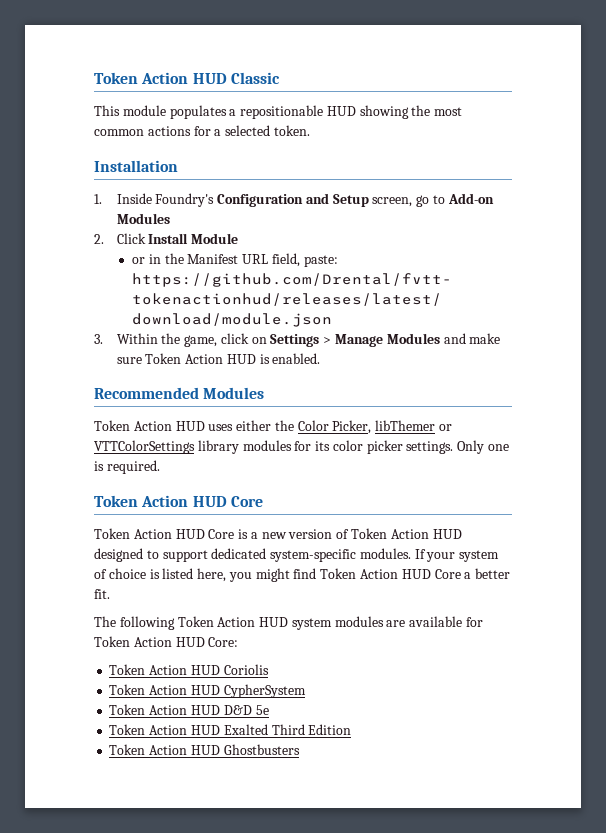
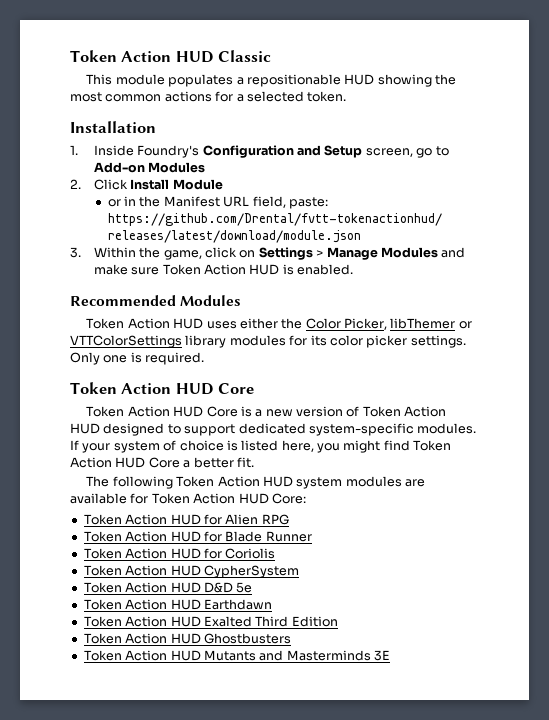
(220, 670) none -> [203,514,289,525] [83,531,312,542] [83,548,222,559] for Alien RPG // Token Action HUD for Blade Runner // Token Action HUD for
(269, 710) none -> [83,599,272,610] // Token Action HUD Earthdawn
(300, 749) none -> [83,650,390,661] // Token Action HUD Mutants and Masterminds 3E

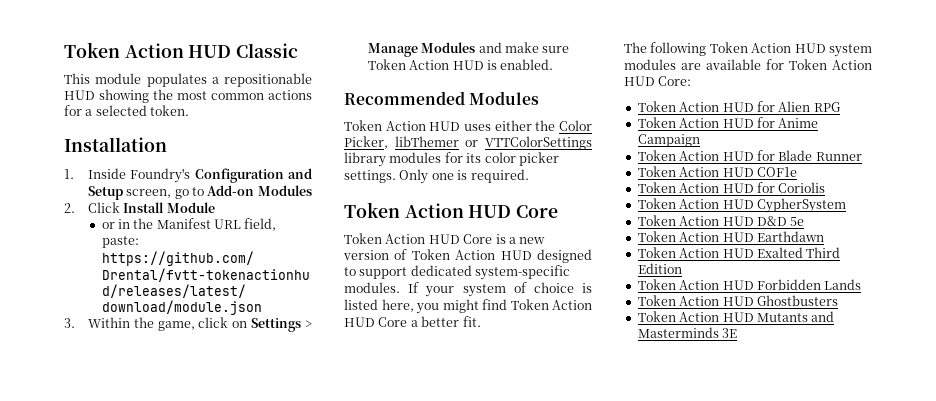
(289, 519) none -> [637,117,819,128] [637,134,700,147] // Token Action HUD for Anime Campaign
(312, 536) none -> [637,166,797,177] // Token Action HUD COF1e
(338, 621) none -> [637,279,862,290] // Token Action HUD Forbidden Lands

